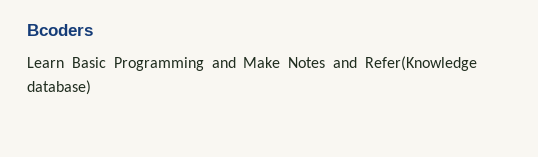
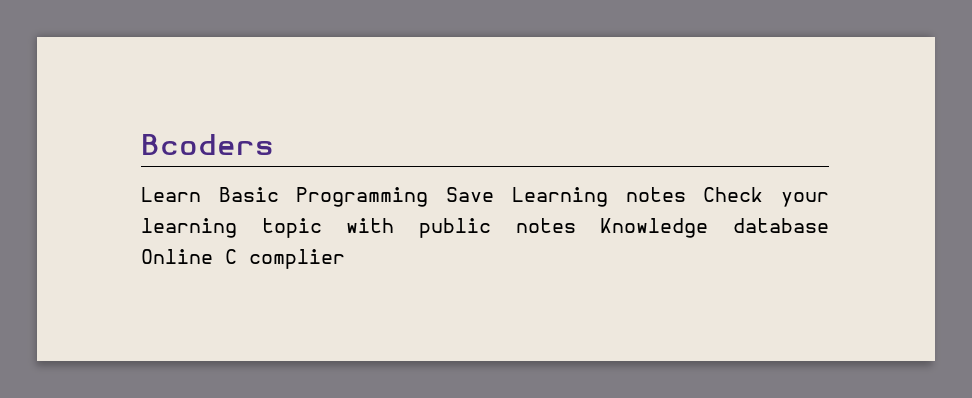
[211,56,477,71] [27,80,91,95] and Make Notes and Refer(Knowledge database) -> [446,187,829,207] [141,218,829,238] [141,249,345,269] Save Learning notes Check your learning topic with public notes Knowledge database Online C complier

